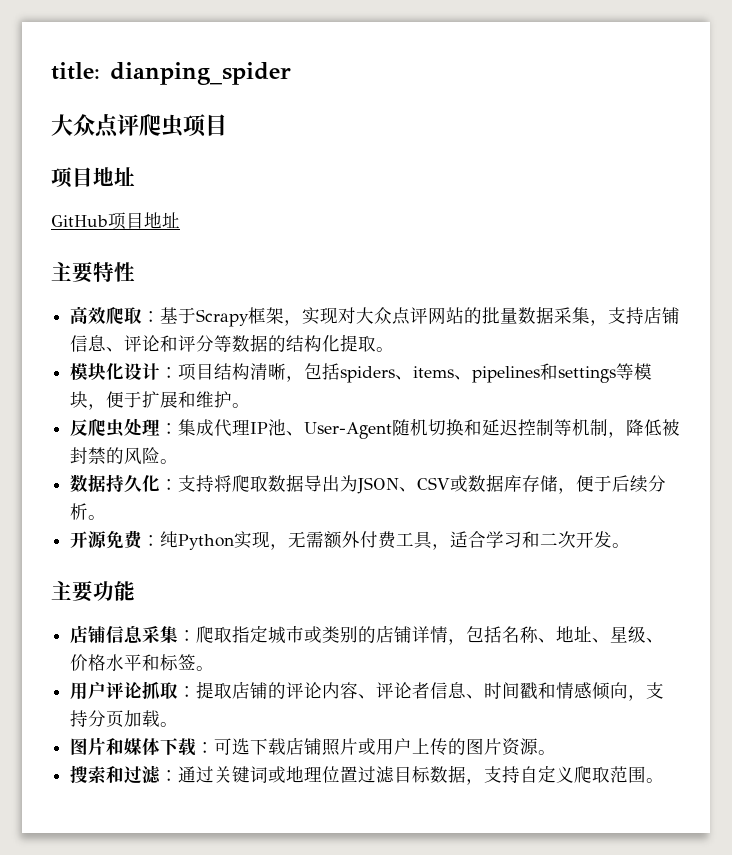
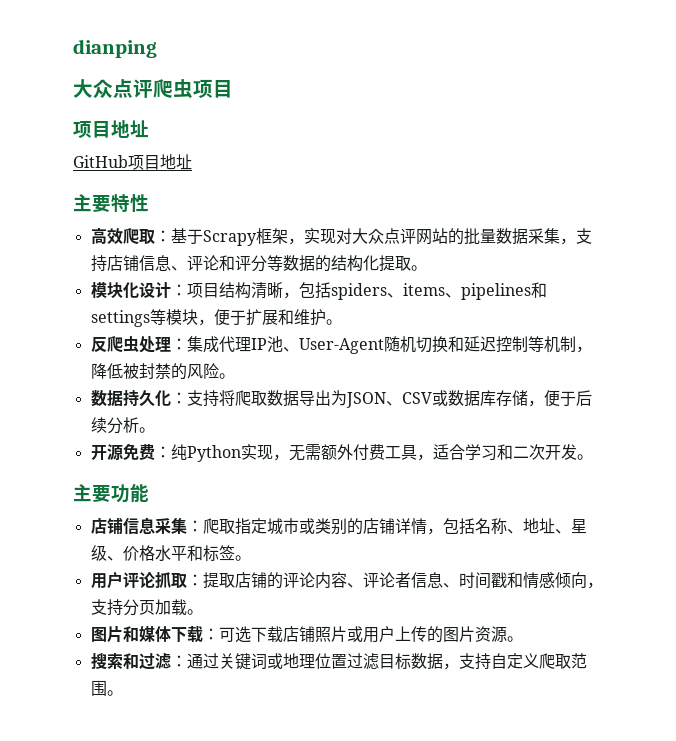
[51,62,291,85] title: dianping_spider -> [73,39,157,58] dianping

